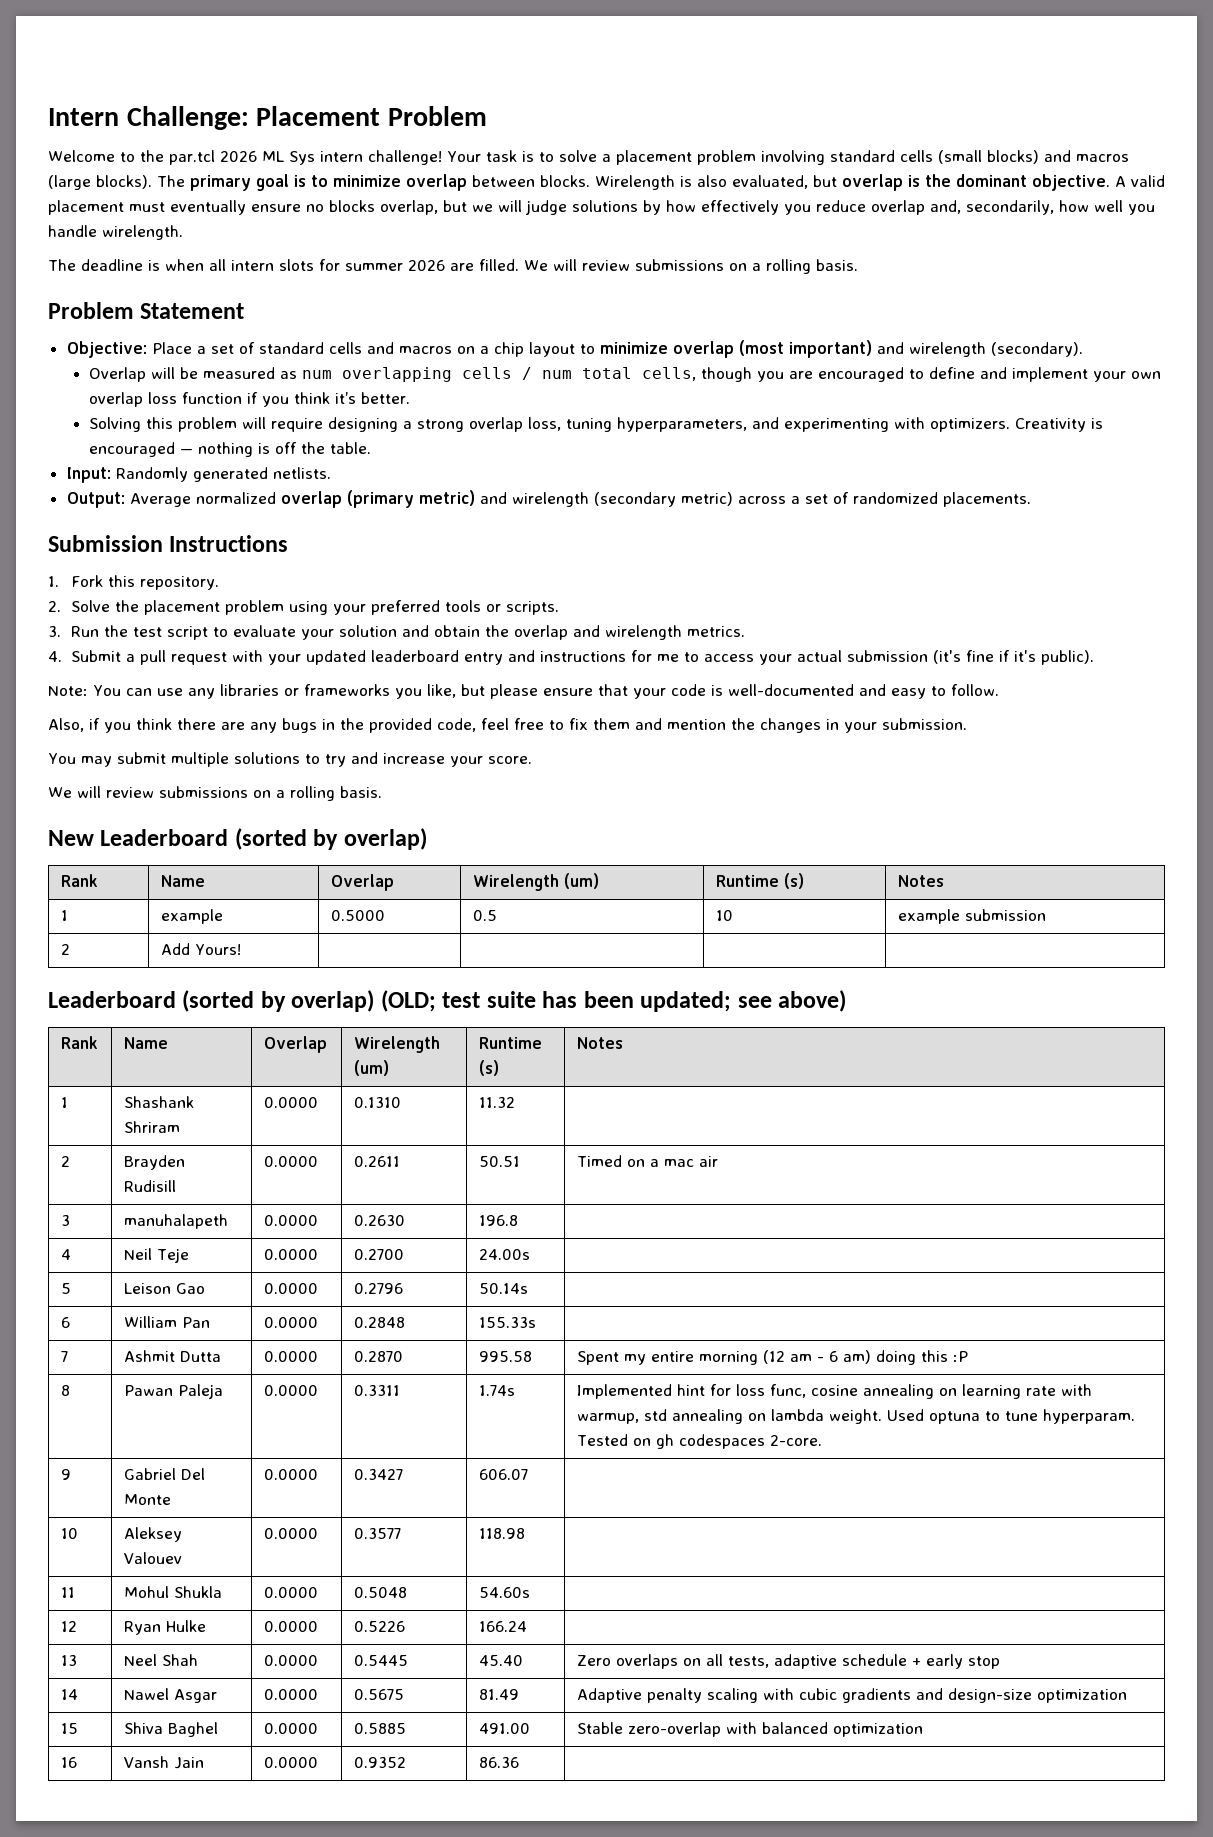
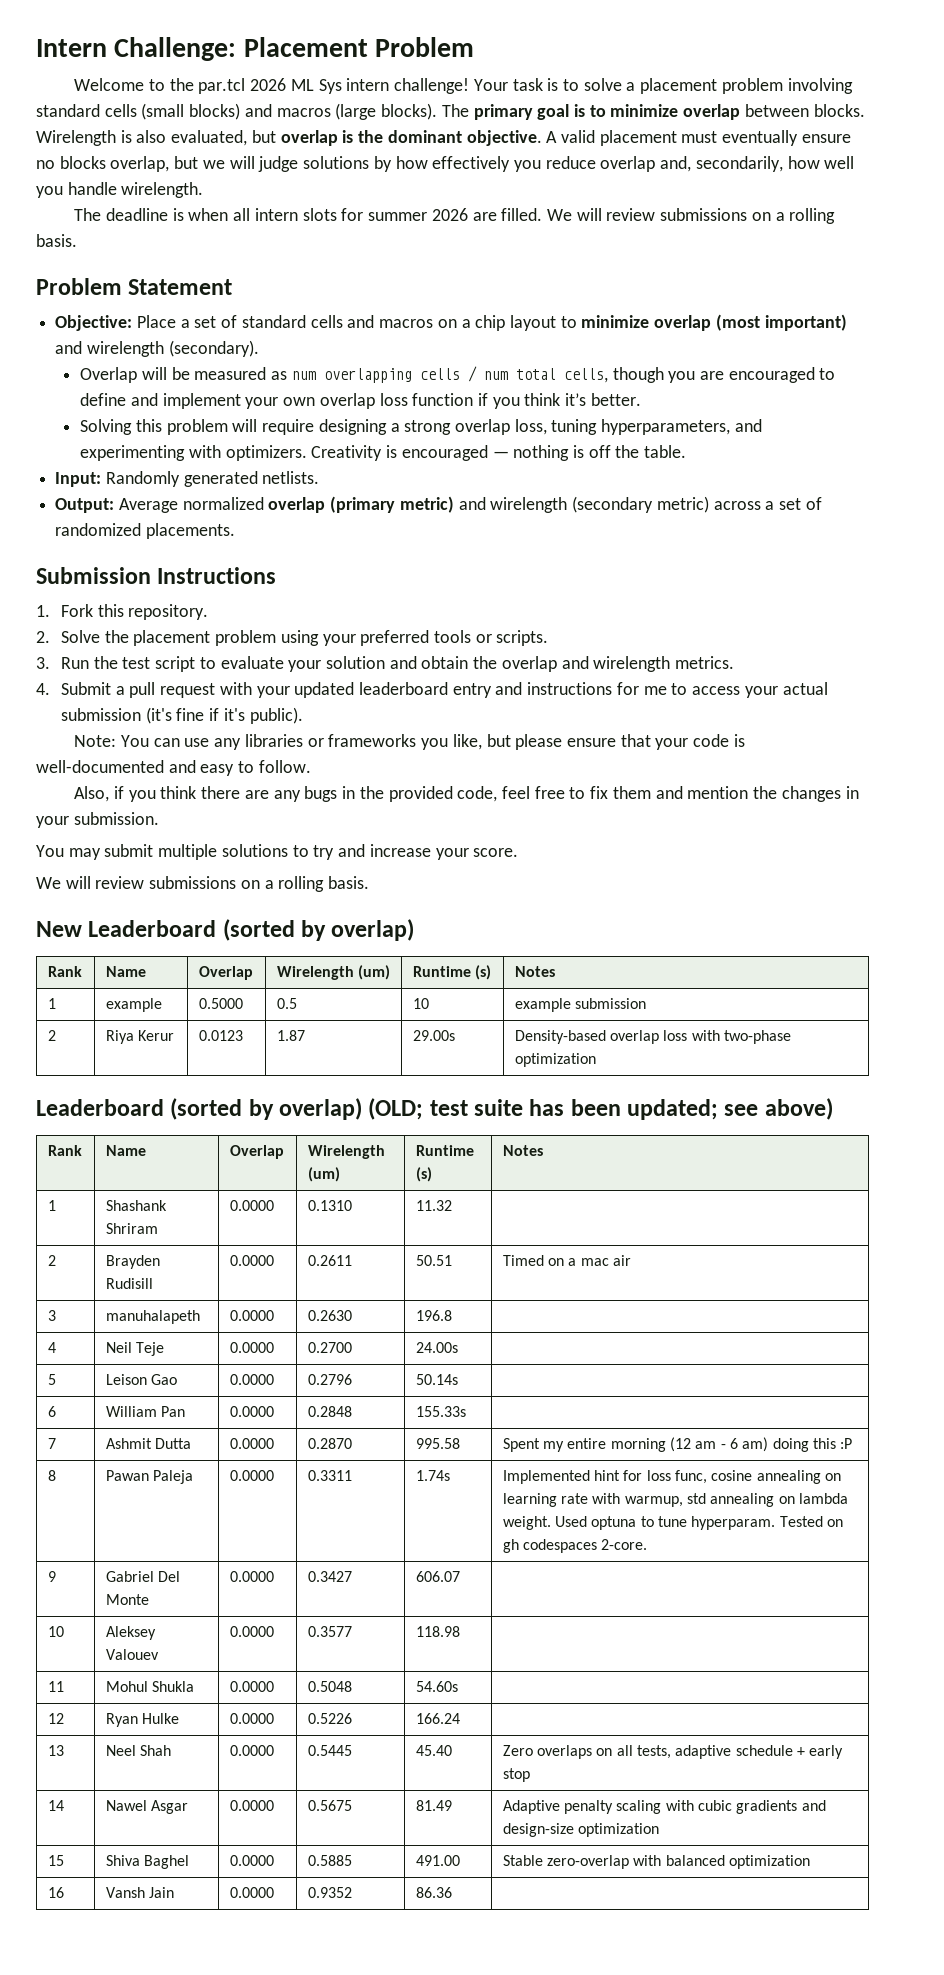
[160,943,241,955] Add Yours! | | | | -> [105,1030,175,1044] [198,1030,243,1041] [276,1030,305,1041] [412,1030,455,1041] [514,1030,792,1044] [514,1053,596,1067] Riya Kerur | 0.0123 | 1.87 | 29.00s | Density-based overlap loss with two-phase optimization

